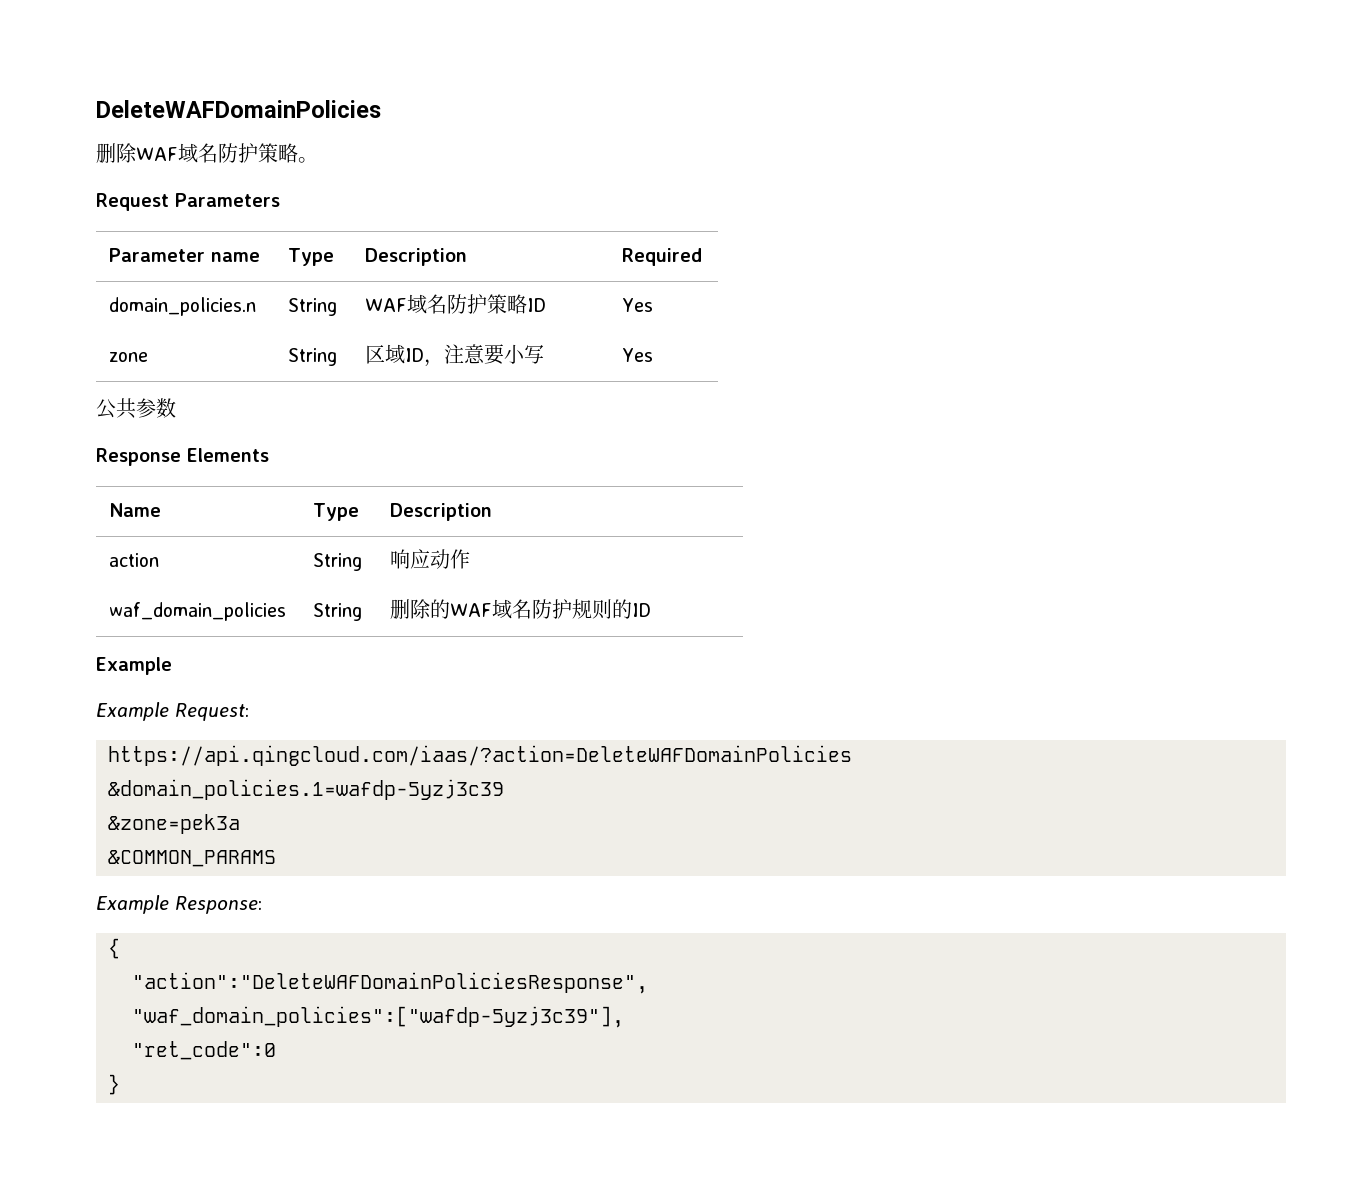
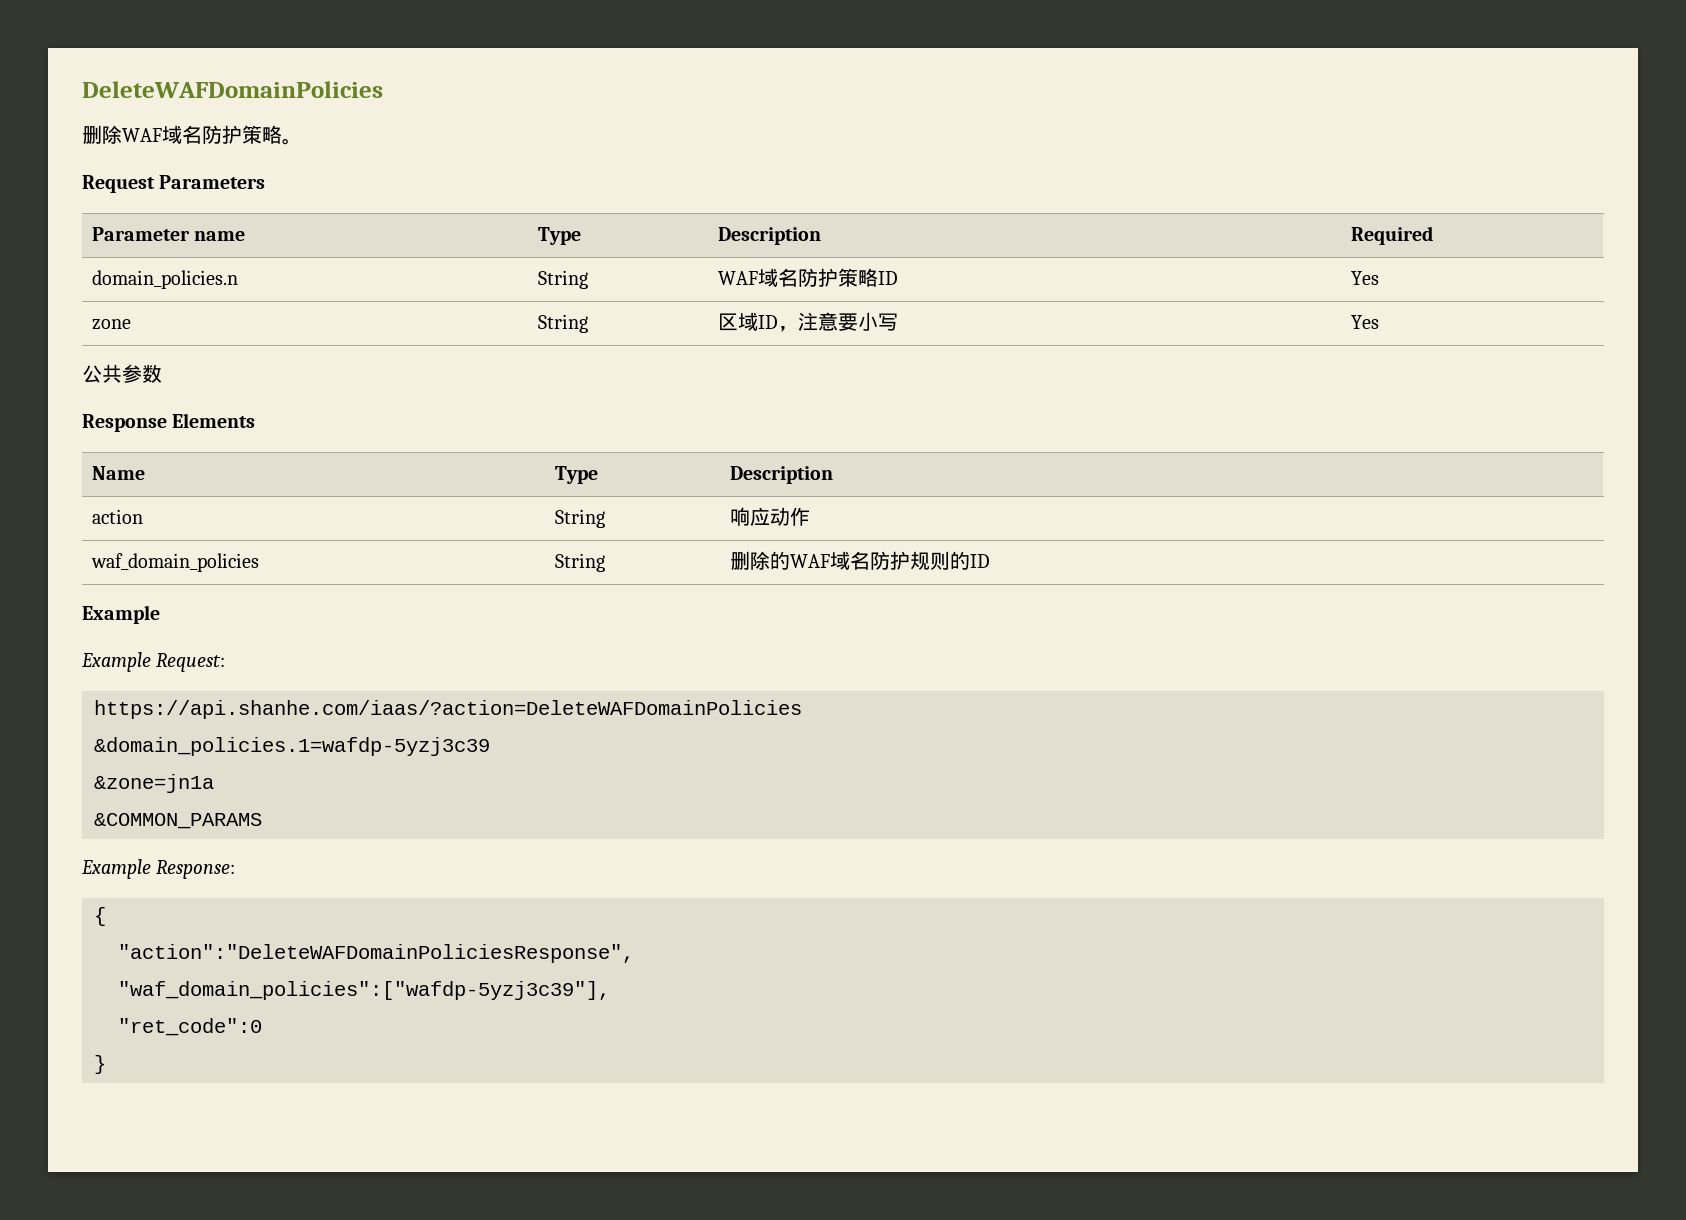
[108,745,852,766] https://api.qingcloud.com/iaas/?action=DeleteWAFDomainPolicies -> [94,700,802,719] https://api.shanhe.com/iaas/?action=DeleteWAFDomainPolicies
[108,814,240,834] &zone=pek3a -> [94,774,214,793] &zone=jn1a

